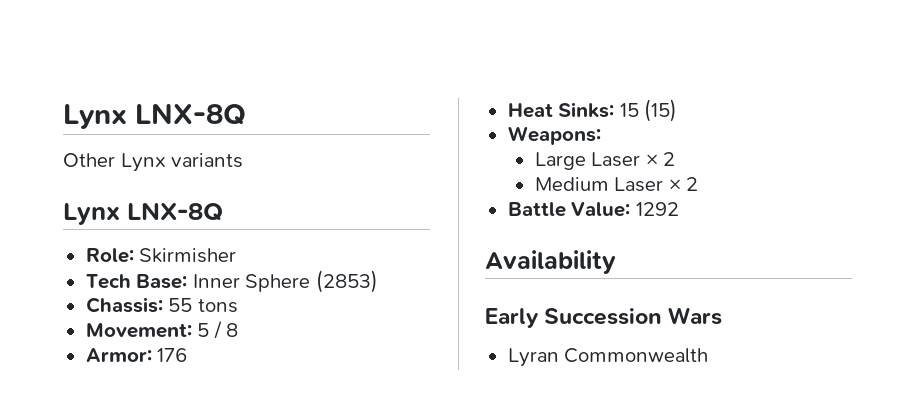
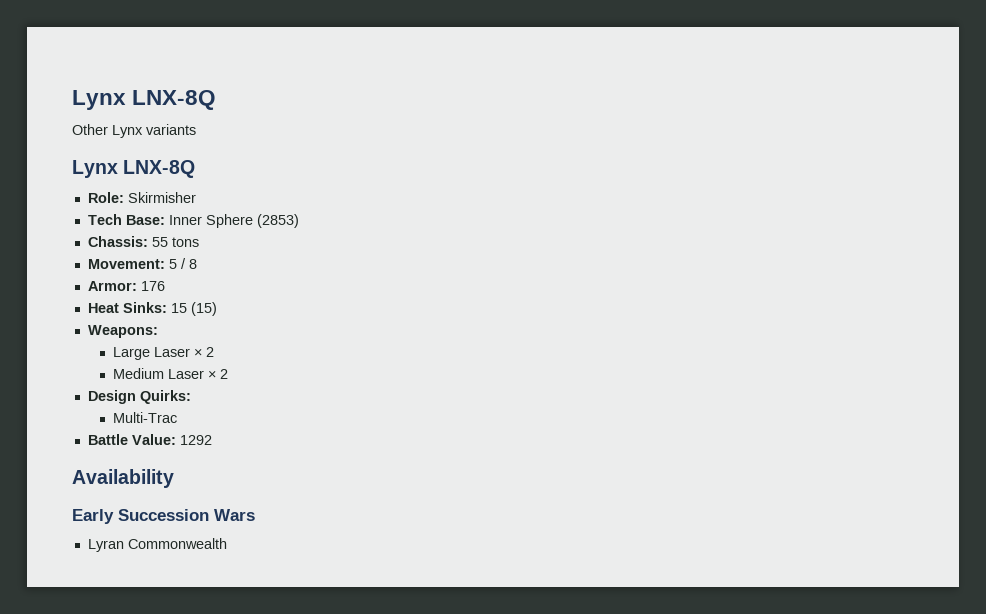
(699, 184) none -> [87,390,191,404] [112,412,177,423] // Design Quirks: // Multi-Trac

